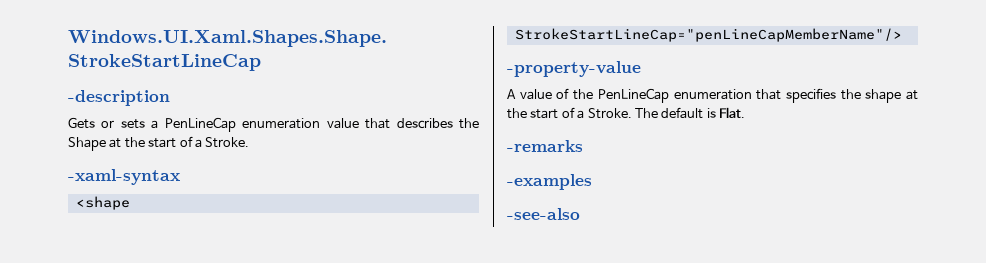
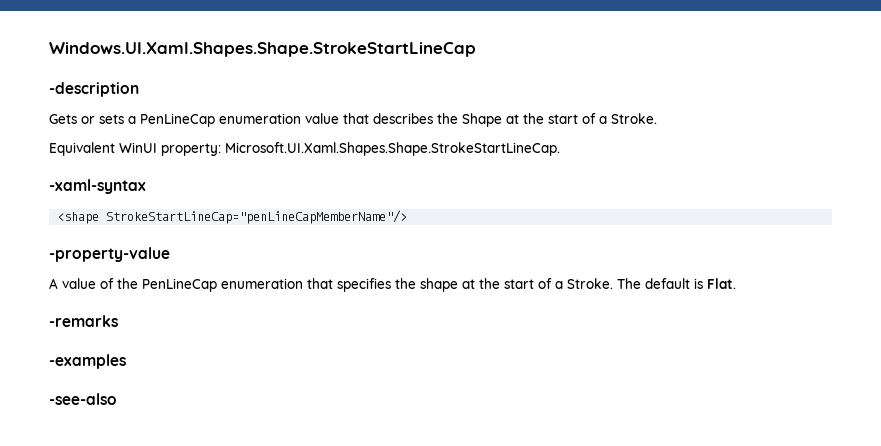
(250, 142) none -> [49,142,560,156] // Equivalent WinUI property: Microsoft.UI.Xaml.Shapes.Shape.StrokeStartLineCap.

